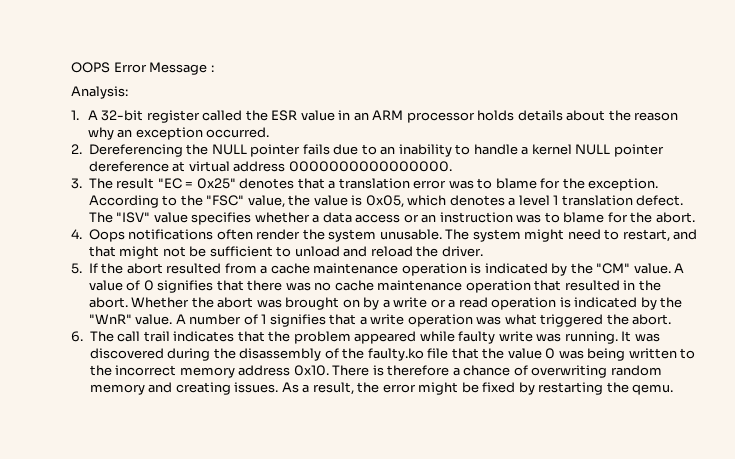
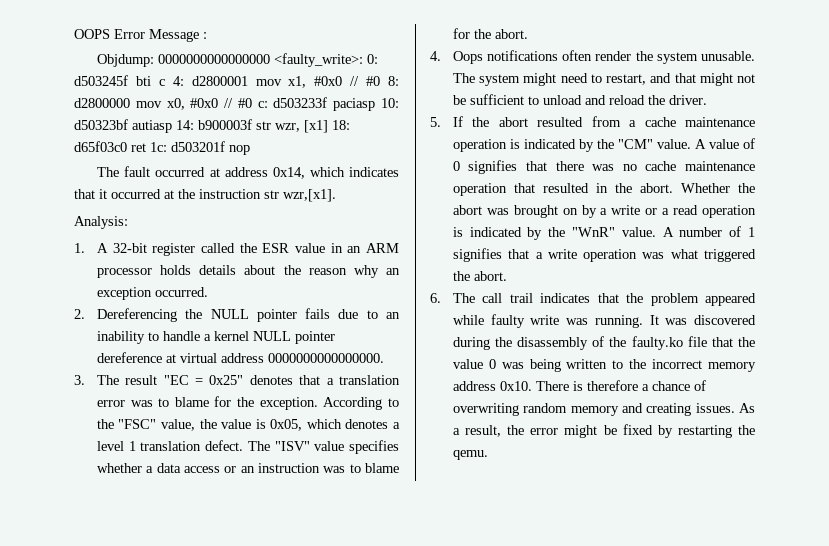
(214, 68) none -> [97,53,379,67] [74,75,399,88] [74,97,399,111] [74,119,350,133] [74,141,250,155] [97,166,399,179] [74,189,336,202] // Objdump: 0000000000000000 <faulty_write>: 0: d503245f bti c 4: d2800001 mov x1, #0x0 // #0 8: d2800000 mov x0, #0x0 // #0 c: d503233f paciasp 10: d50323bf autiasp 14: b900003f str wzr, [x1] 18: d65f03c0 ret 1c: d503201f nop // The fault occurred at address 0x14, which indicates that it occurred at the instruction str wzr,[x1].

